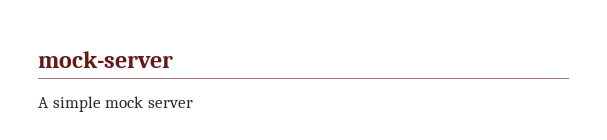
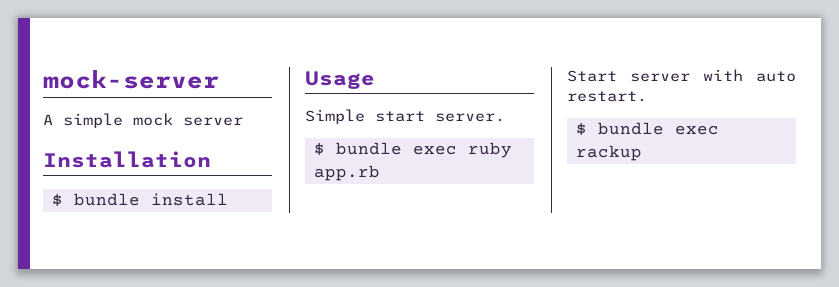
(193, 104) none -> [43,151,211,168] [51,193,228,207] [305,71,375,89] [305,109,505,124] [313,142,512,158] [313,165,380,181] [567,69,796,82] [567,91,647,102] [575,122,719,136] [575,145,642,161] // Installation // $ bundle install // Usage // Simple start server. // $ bundle exec ruby app.rb // Start server with auto restart. // $ bundle exec rackup

